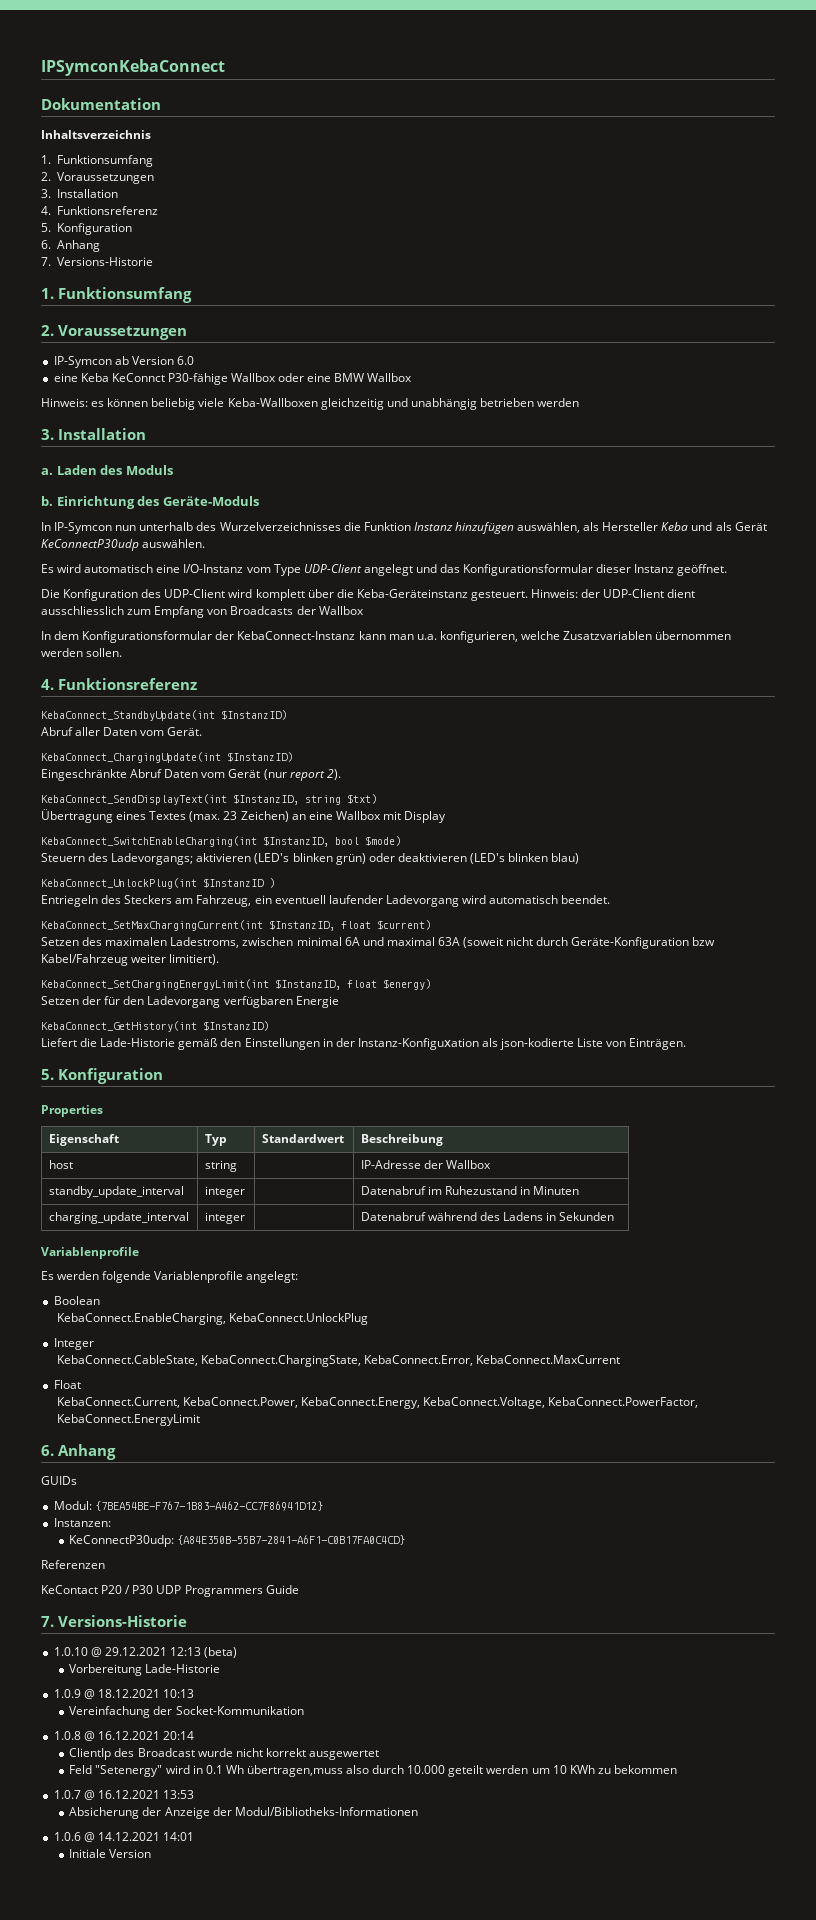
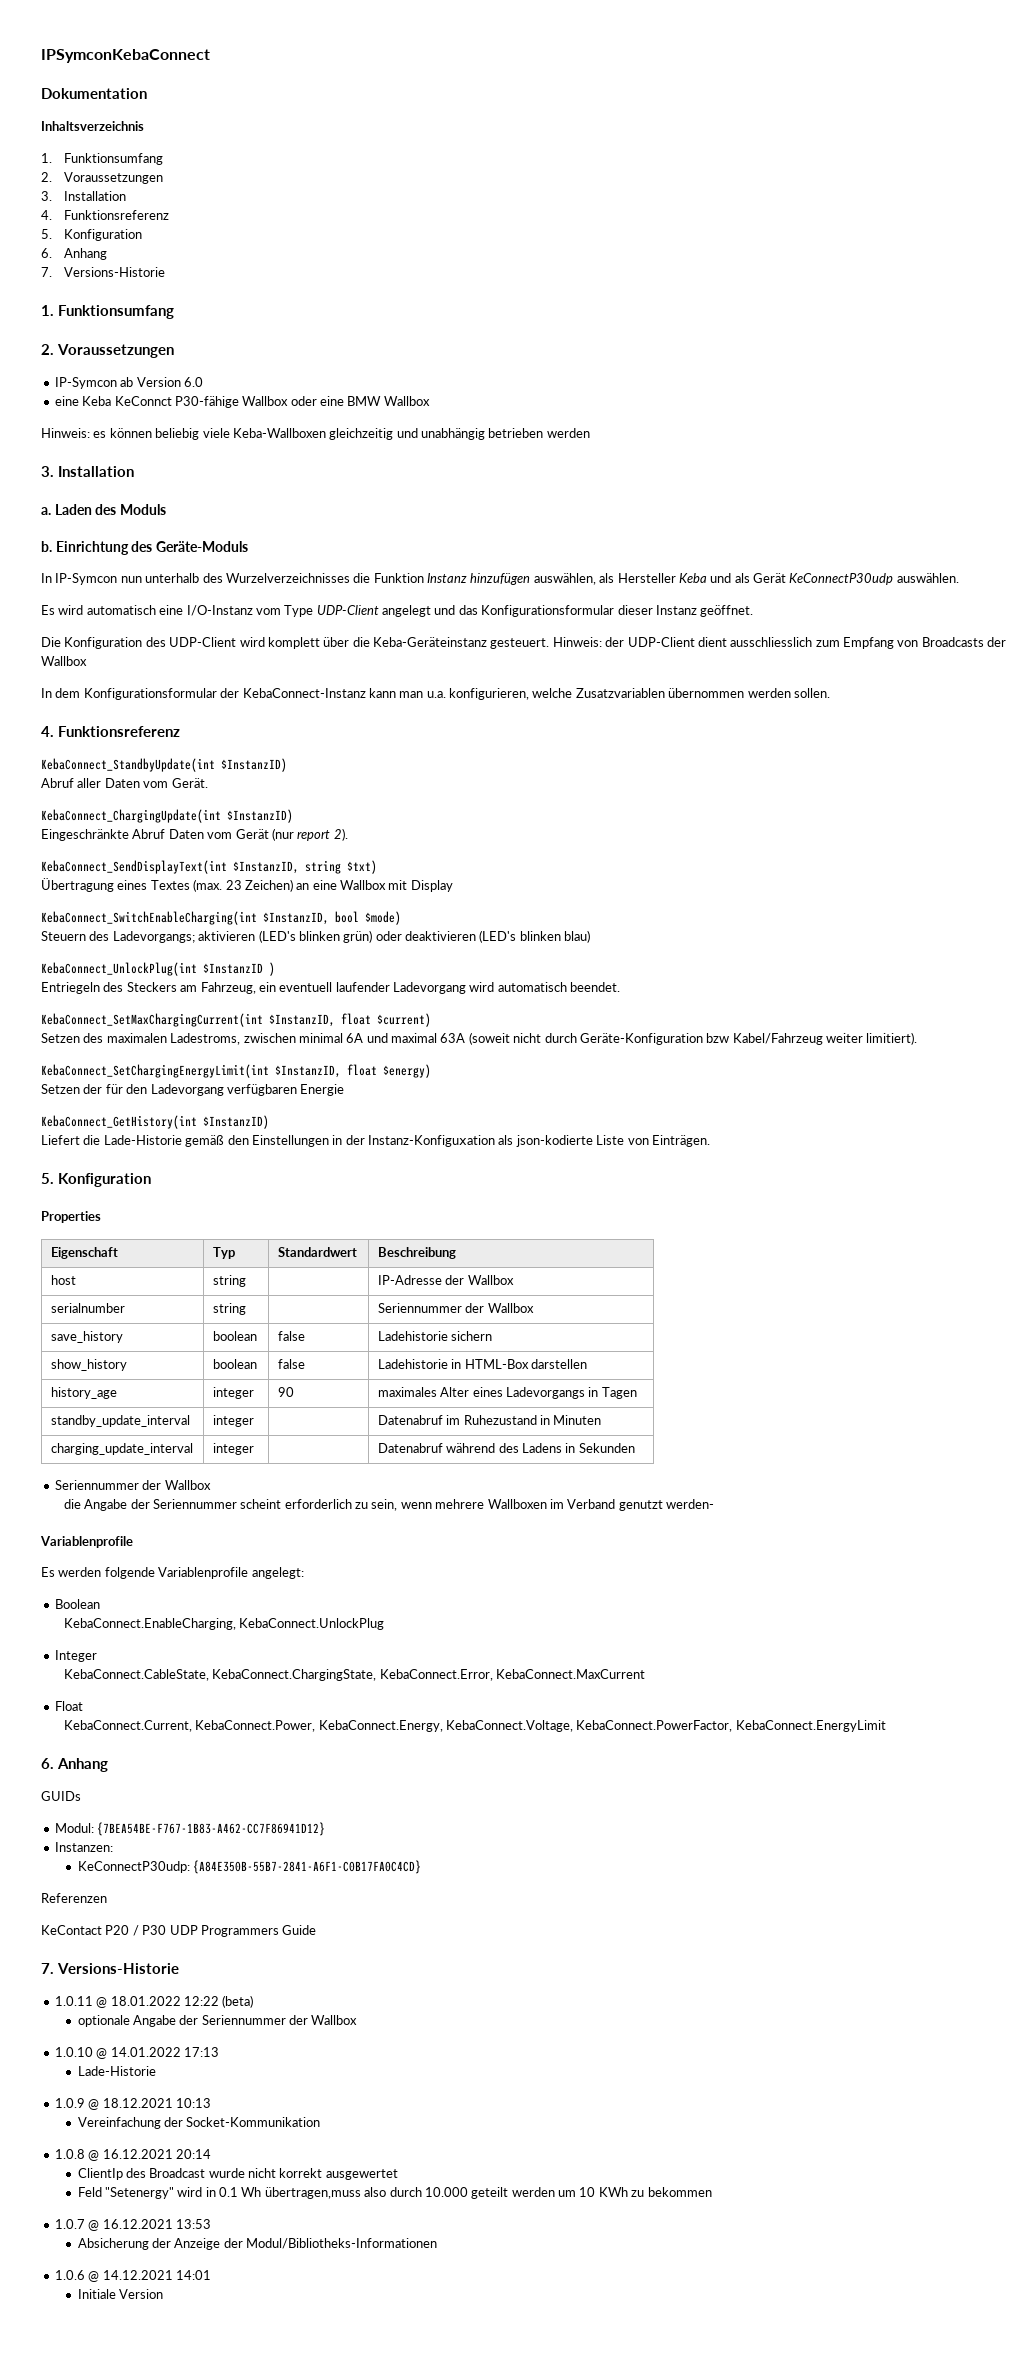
(492, 1164) none -> [50,1303,125,1313] [212,1303,246,1315] [377,1303,534,1313] [50,1331,123,1343] [212,1331,257,1341] [277,1331,305,1341] [377,1331,493,1341] [50,1359,127,1371] [212,1359,257,1369] [277,1359,305,1369] [377,1359,588,1369] [50,1387,117,1399] [212,1387,254,1399] [277,1387,294,1397] [377,1387,637,1399] // serialnumber | string | | Seriennummer der Wallbox // save_history | boolean | false | Ladehistorie sichern // show_history | boolean | false | Ladehistorie in HTML-Box darstellen // history_age | integer | 90 | maximales Alter eines Ladevorgangs in Tagen
(615, 1216) none -> [54,1480,211,1490] [63,1499,715,1511] // Seriennummer der Wallbox // die Angabe der Seriennummer scheint erforderlich zu sein, wenn mehrere Wallboxen im Verband genutzt werden-
[53,1647,238,1658] [69,1664,143,1676] 1.0.10 @ 29.12.2021 12:13 (beta) // Vorbereitung -> [54,1995,254,2008] [77,2015,358,2027] [54,2047,219,2059] 1.0.11 @ 18.01.2022 12:22 (beta) // optionale Angabe der Seriennummer der Wallbox // 1.0.10 @ 14.01.2022 17:13 //

